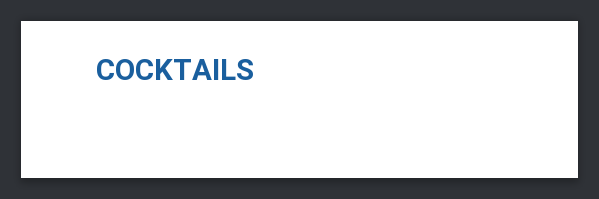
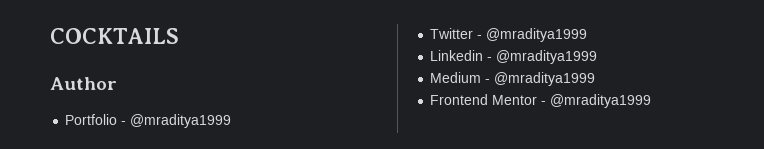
(254, 69) none -> [50,77,117,90] [65,114,232,128] [430,28,588,42] [430,50,598,64] [430,72,596,86] [430,94,652,108] // Author // Portfolio - @mraditya1999 // Twitter - @mraditya1999 // Linkedin - @mraditya1999 // Medium - @mraditya1999 // Frontend Mentor - @mraditya1999

